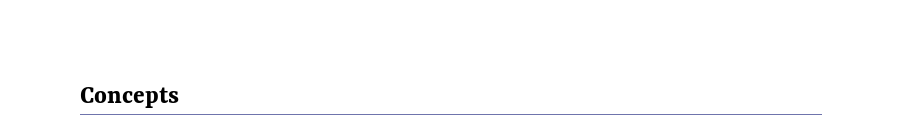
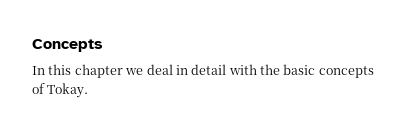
(179, 97) none -> [32,64,374,78] [32,83,89,98] // In this chapter we deal in detail with the basic concepts of Tokay.

